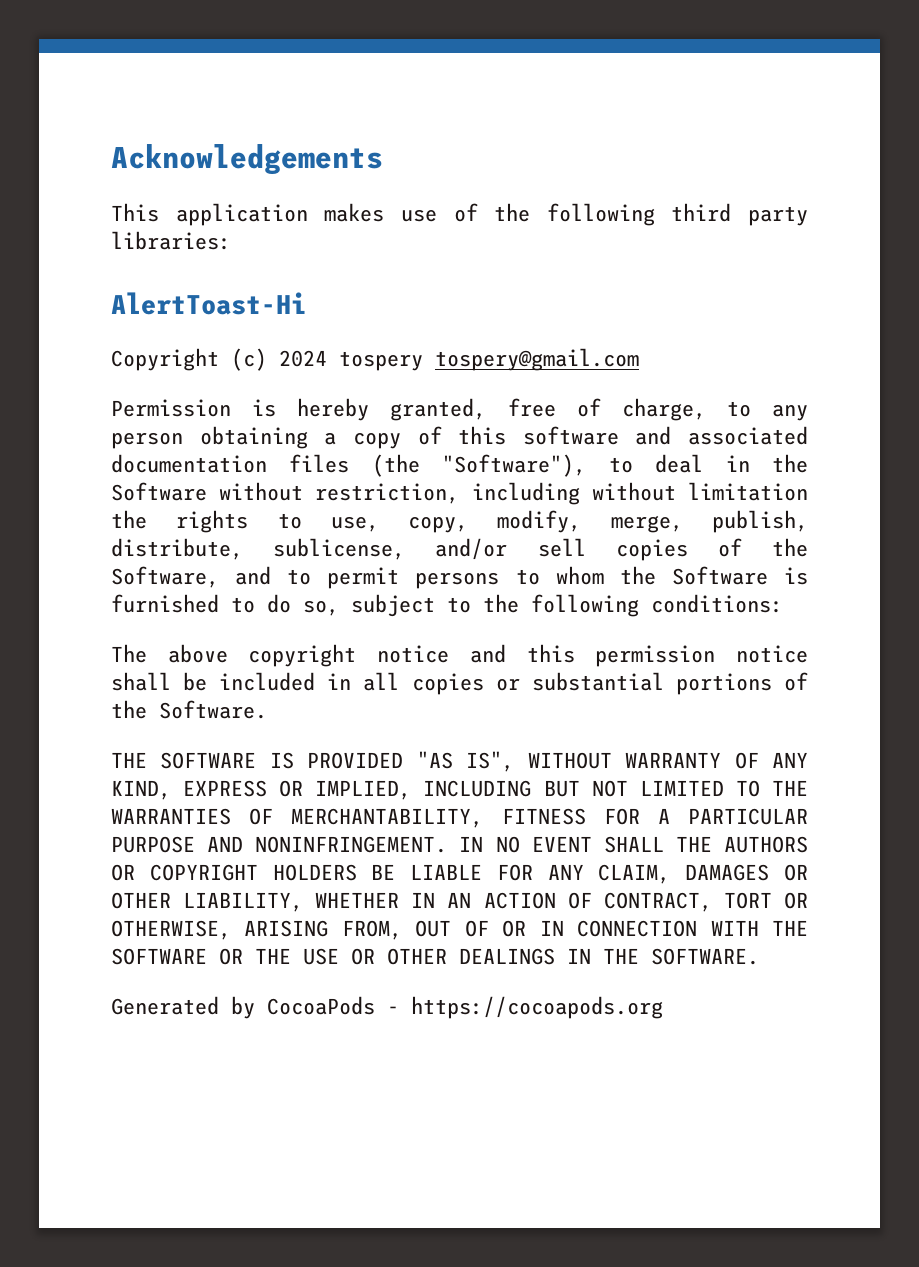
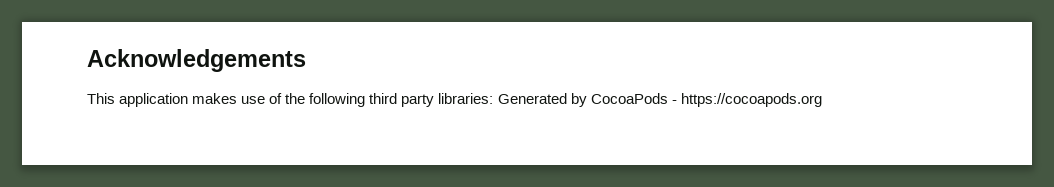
[111,292,306,315] [111,348,639,371] [111,398,808,421] [111,426,808,449] [111,454,809,477] [111,482,808,505] [111,510,808,533] [111,538,808,561] [111,566,808,589] [111,594,783,617] [111,644,808,667] [111,672,808,695] [111,700,267,719] [111,751,809,772] [111,780,808,800] [111,808,808,828] [111,836,808,853] [111,864,808,884] [111,892,808,912] [111,920,809,940] [111,948,759,965] // AlertToast-Hi // Copyright (c) 2024 tospery tospery@gmail.com // Permission is hereby granted, free of charge, to any person obtaining a copy of this software and associated documentation files (the "Software"), to deal in the Software without restriction, including without limitation the rights to use, copy, modify, merge, publish, distribute, sublicense, and/or sell copies of the Software, and to permit persons to whom the Software is furnished to do so, subject to the following conditions: // The above copyright notice and this permission notice shall be included in all copies or substantial portions of the Software. // THE SOFTWARE IS PROVIDED "AS IS", WITHOUT WARRANTY OF ANY KIND, EXPRESS OR IMPLIED, INCLUDING BUT NOT LIMITED TO THE WARRANTIES OF MERCHANTABILITY, FITNESS FOR A PARTICULAR PURPOSE AND NONINFRINGEMENT. IN NO EVENT SHALL THE AUTHORS OR COPYRIGHT HOLDERS BE LIABLE FOR ANY CLAIM, DAMAGES OR OTHER LIABILITY, WHETHER IN AN ACTION OF CONTRACT, TORT OR OTHERWISE, ARISING FROM, OUT OF OR IN CONNECTION WITH THE SOFTWARE OR THE USE OR OTHER DEALINGS IN THE SOFTWARE. // -> (494, 98) none

